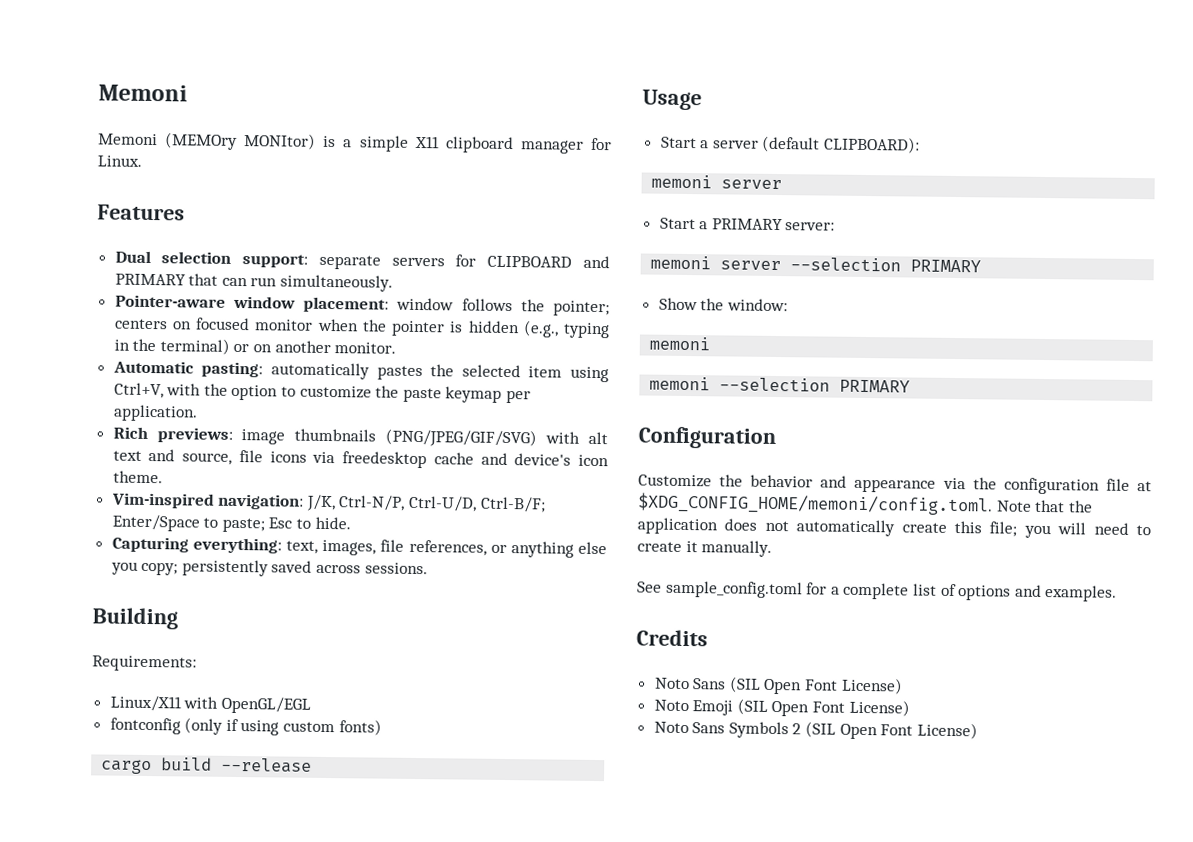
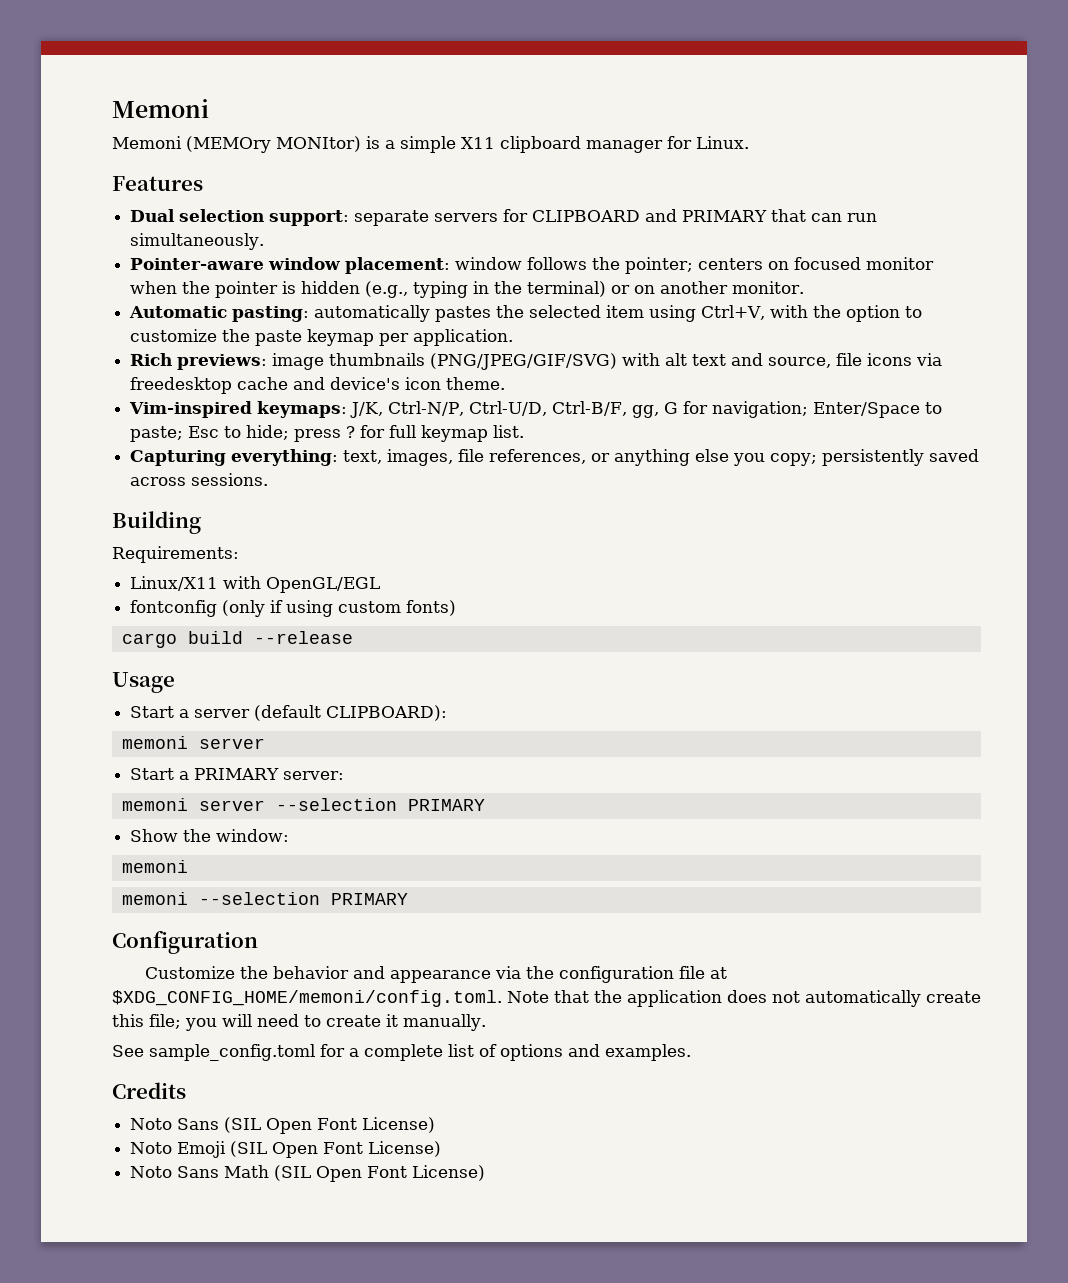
[217,493,305,510] navigation: -> [257,401,348,418] keymaps:
[479,496,546,513] Ctrl-B/F; -> [552,401,809,418] Ctrl-B/F, gg, G for navigation;
[314,516,351,530] hide. -> [246,425,525,442] hide; press ? for full keymap list.
[728,721,802,739] Symbols 2 -> [224,1165,270,1178] Math

